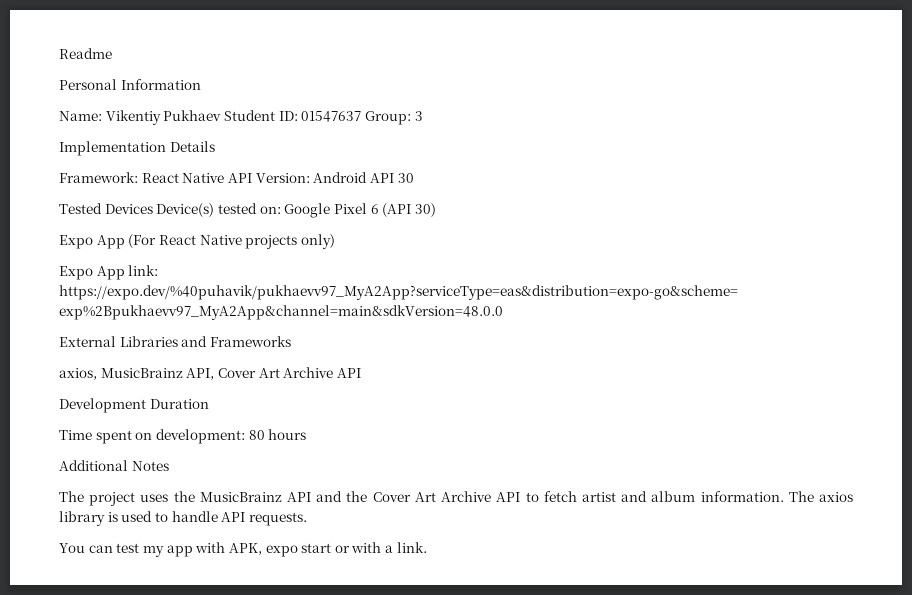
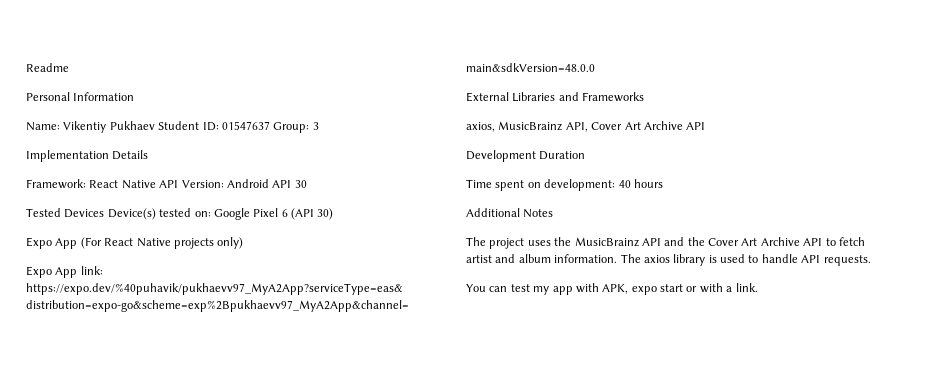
[248,430,265,440] 80 -> [618,180,631,188] 40

